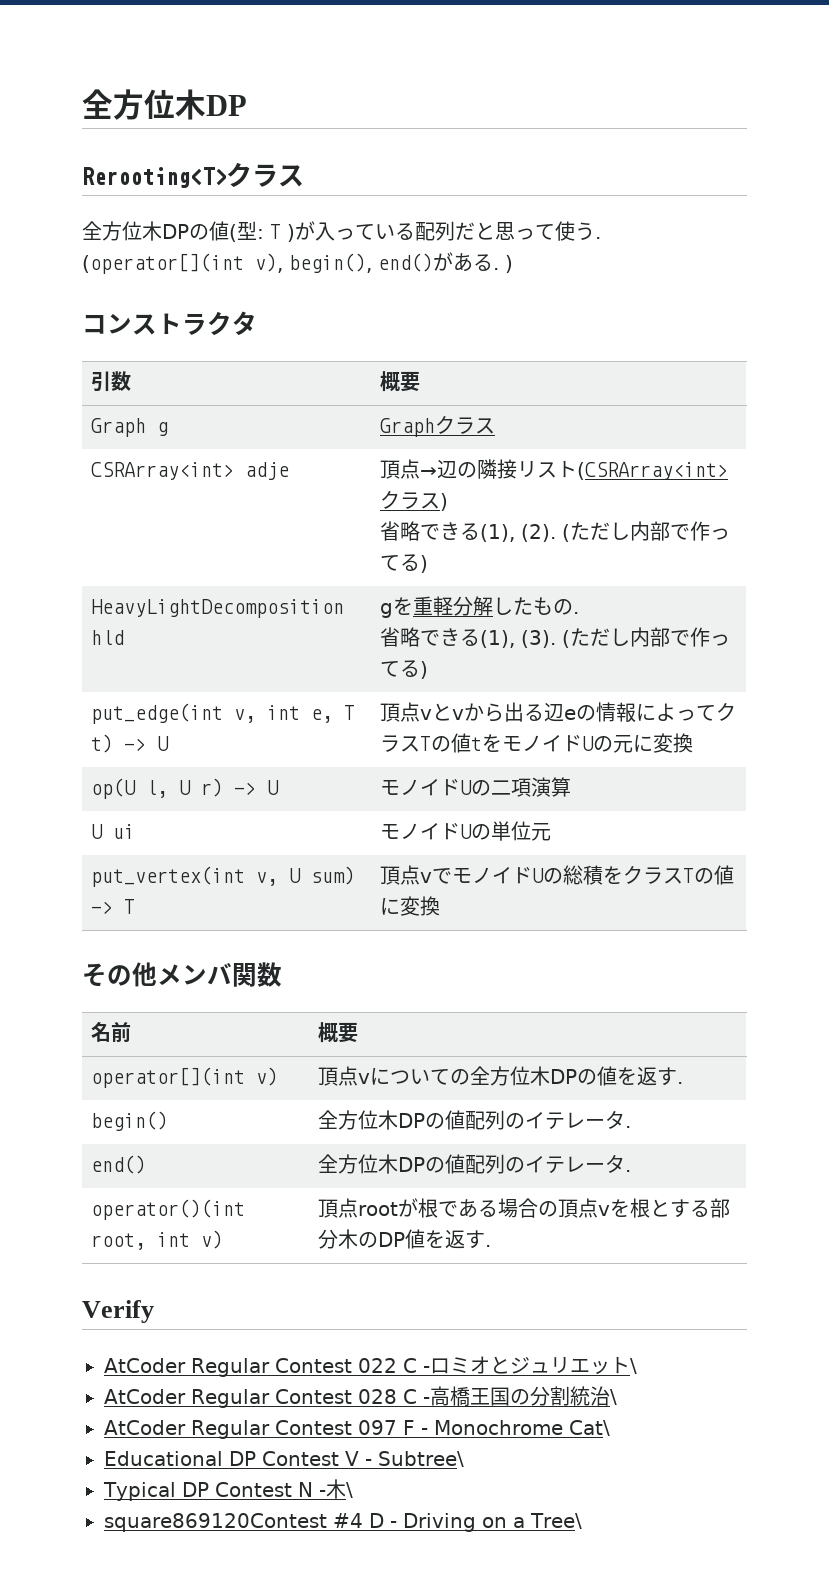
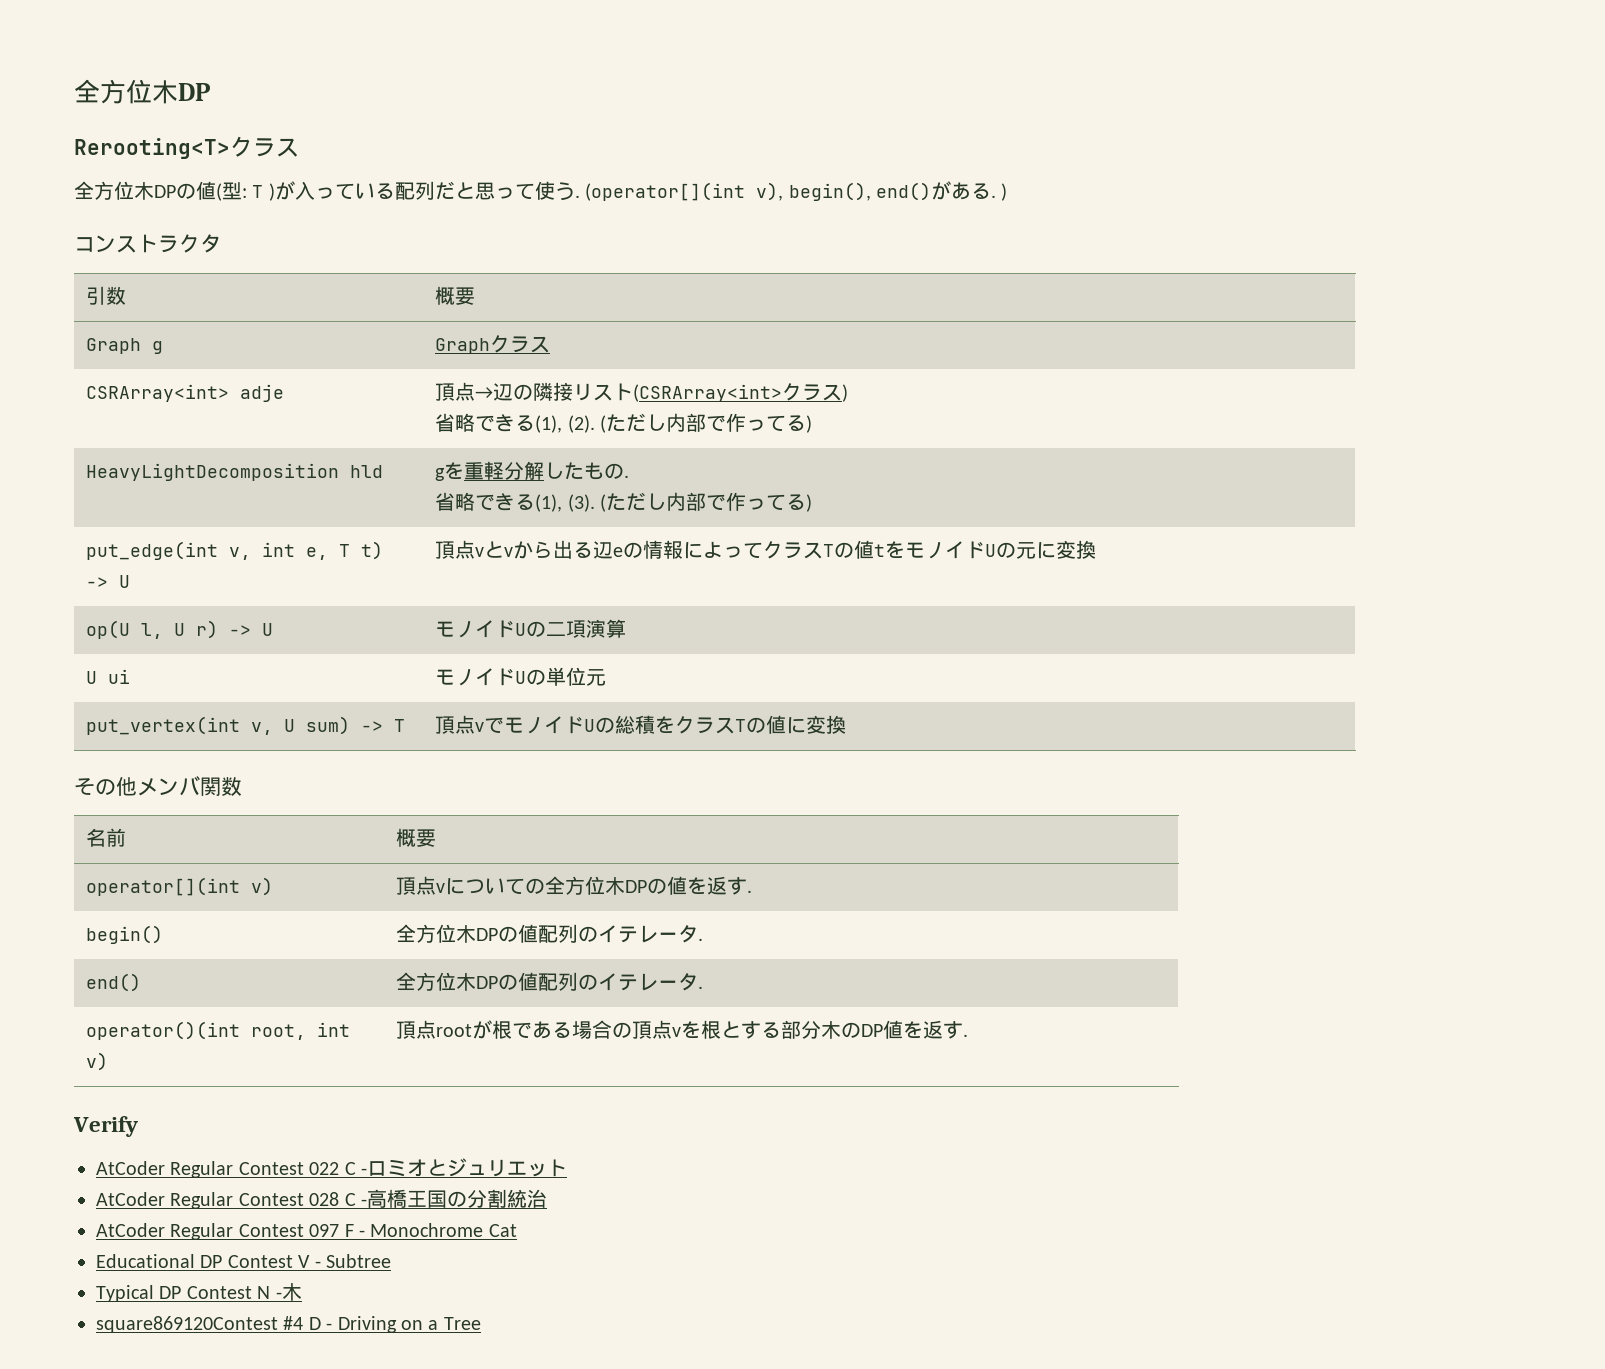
[629,1358,637,1374] \ -> (567, 1168) none
[609,1389,617,1405] \ -> (547, 1198) none
[568,1420,610,1436] Cat\ -> [488,1224,517,1237] Cat
[378,1451,464,1467] Subtree\ -> [326,1254,391,1268] Subtree
[345,1482,353,1498] \ -> (302, 1292) none
[530,1513,582,1529] Tree\ -> [443,1317,481,1330] Tree

